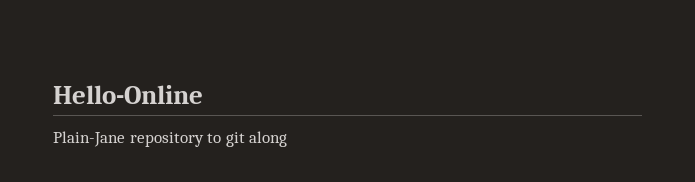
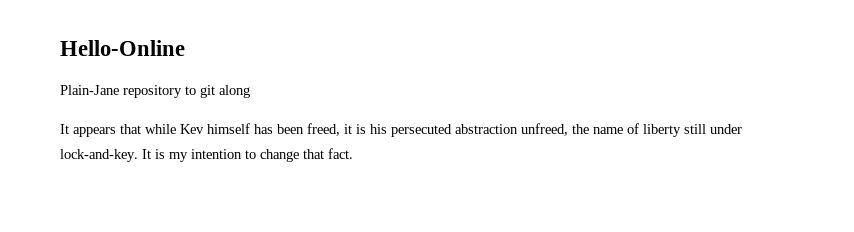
(288, 139) none -> [60,123,742,137] [60,148,353,162] // It appears that while Kev himself has been freed, it is his persecuted abstraction unfreed, the name of liberty still under lock-and-key. It is my intention to change that fact.

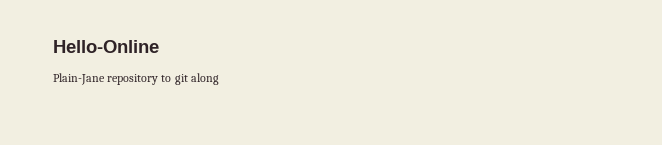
[60,123,742,137] [60,148,353,162] // It appears that while Kev himself has been freed, it is his persecuted abstraction unfreed, the name of liberty still under lock-and-key. It is my intention to change that fact. -> (219, 79) none

